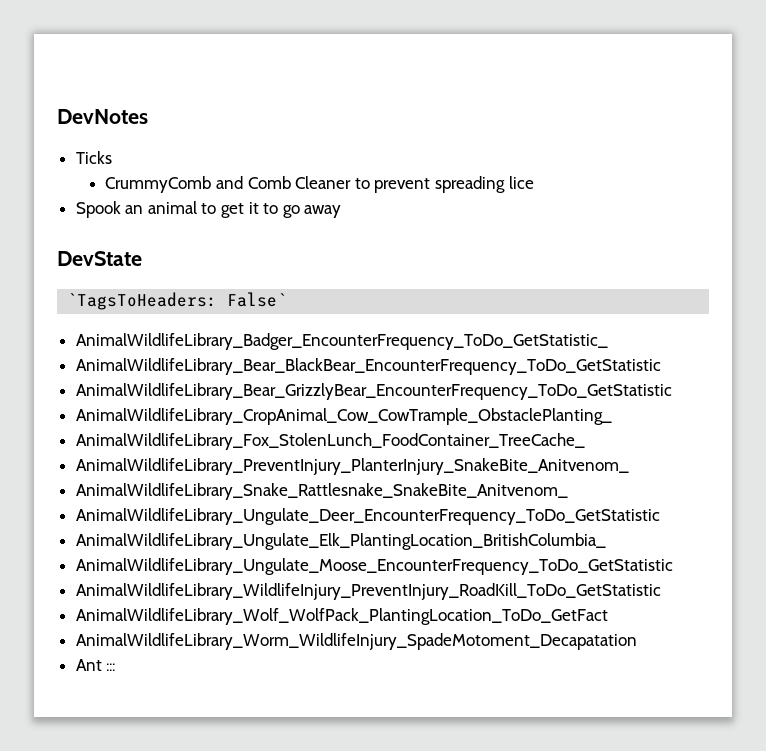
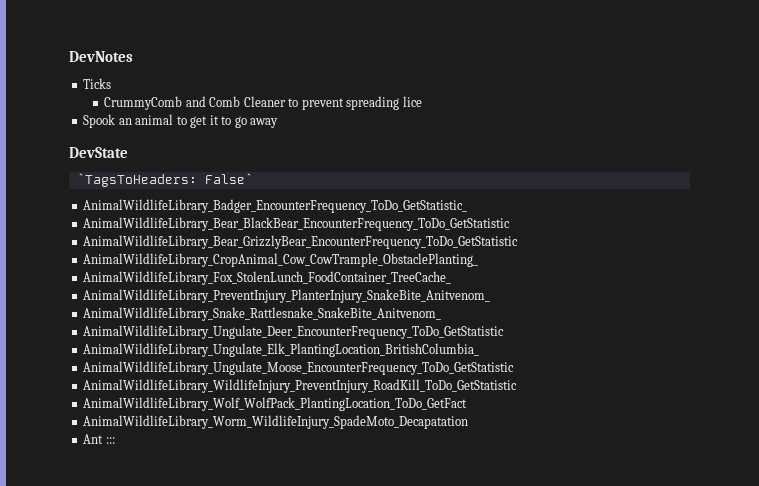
[75,633,637,650] AnimalWildlifeLibrary_Worm_WildlifeInjury_SpadeMotoment_Decapatation -> [83,415,469,429] AnimalWildlifeLibrary_Worm_WildlifeInjury_SpadeMoto_Decapatation

